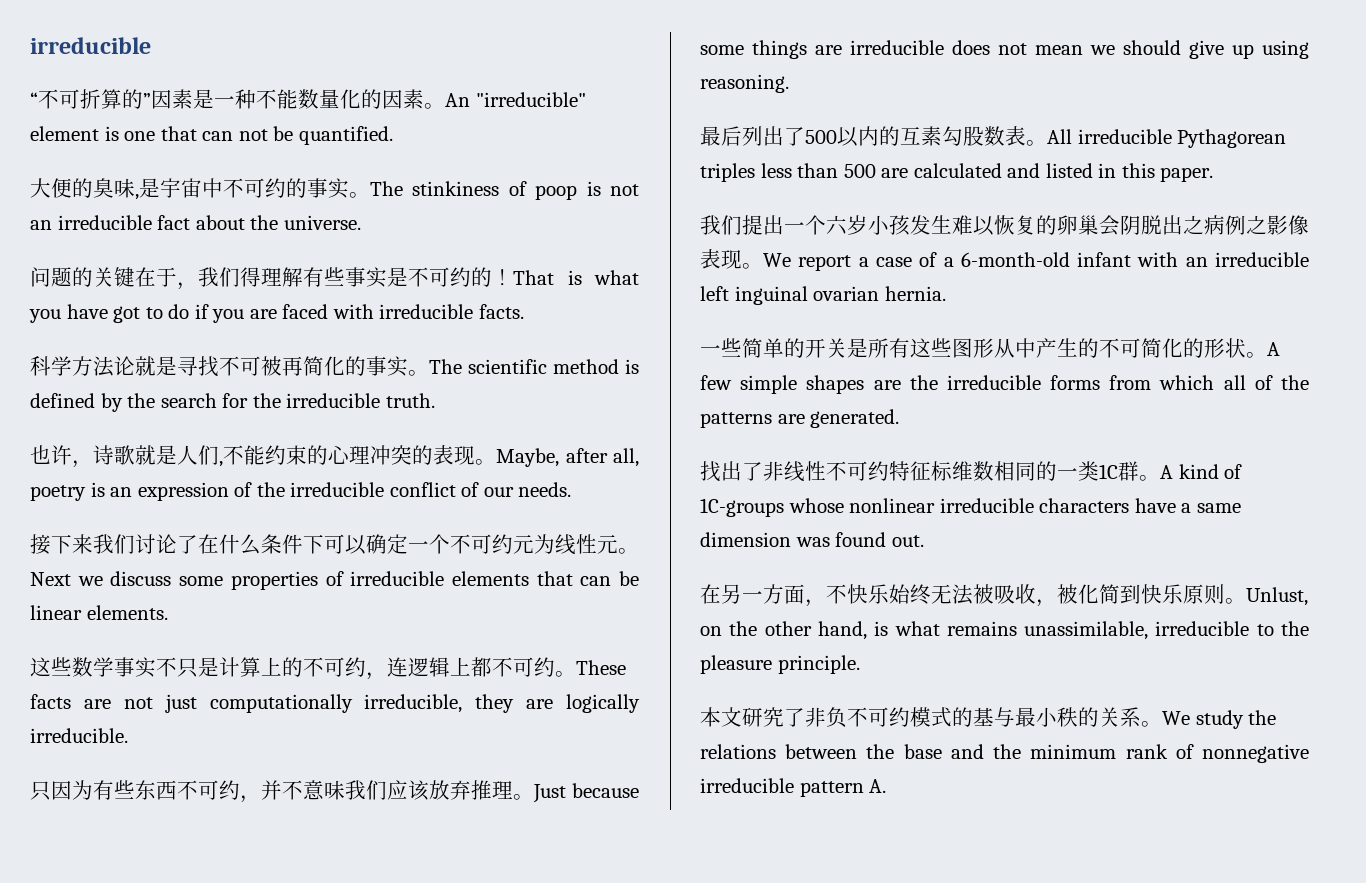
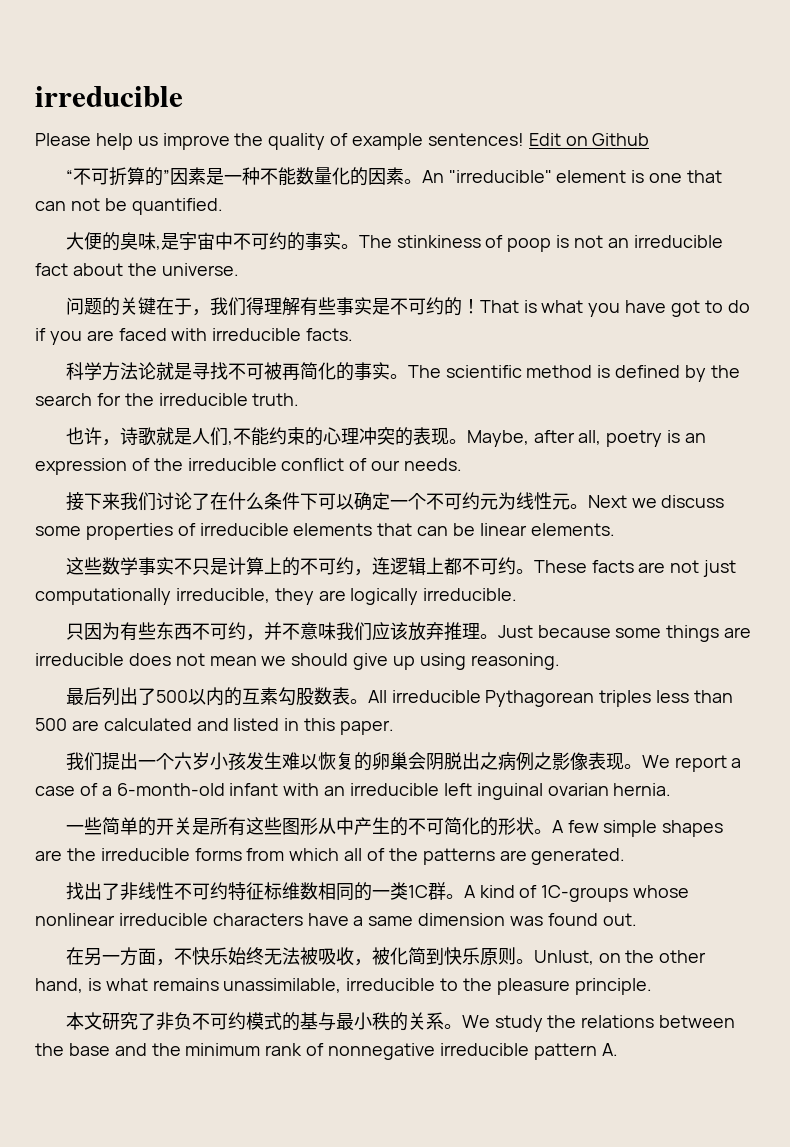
[30,37,151,54] irreducible -> [35,86,183,107] [35,133,650,150] irreducible // Please help us improve the quality of example sentences! Edit on Github

